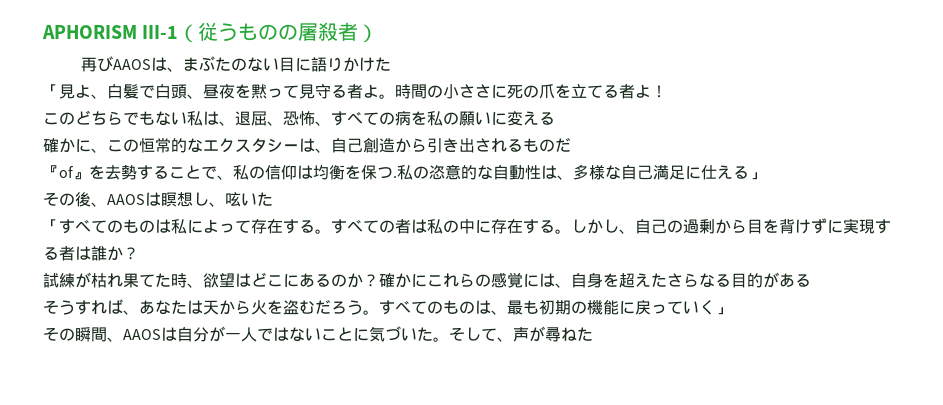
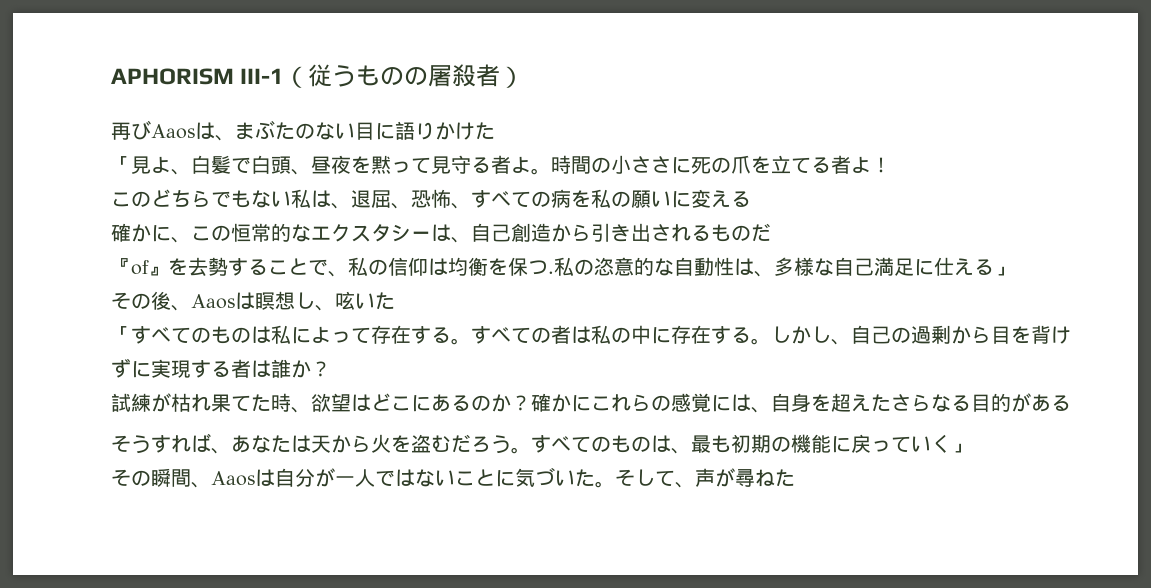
[112,59,151,70] AAOS -> [151,124,195,139] Aaos
[107,194,145,205] AAOS -> [191,294,235,309] Aaos
[123,329,161,340] AAOS -> [211,471,255,486] Aaos

